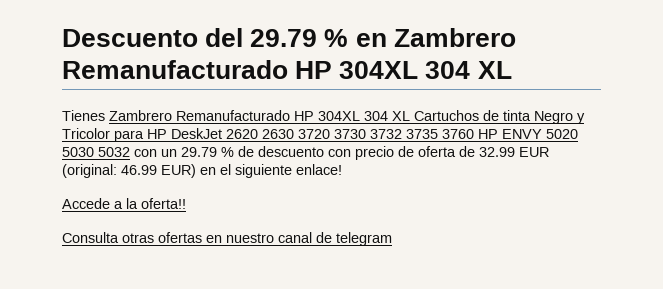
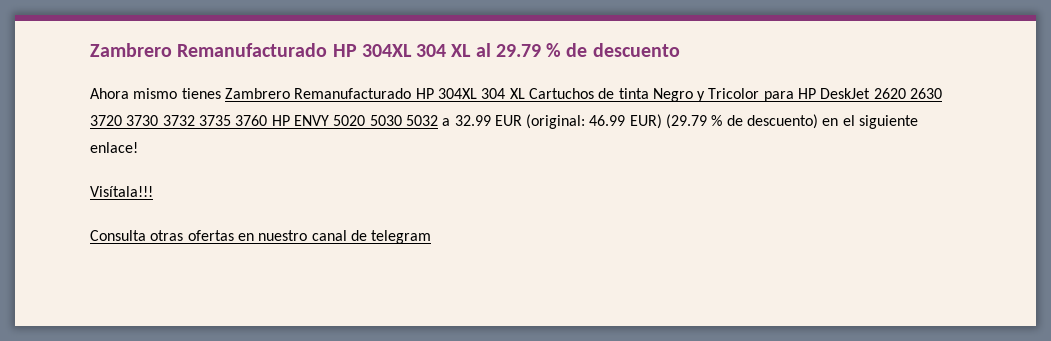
[62,28,516,47] [62,60,512,79] [62,110,105,121] Descuento del 29.79 % en Zambrero Remanufacturado HP 304XL 304 XL // Tienes -> [90,43,680,57] [90,88,221,99] Zambrero Remanufacturado HP 304XL 304 XL al 29.79 % de descuento // Ahora mismo tienes
[134,146,475,160] con un 29.79 % de descuento con precio de oferta de -> [442,118,451,126] a
(196, 171) none -> [666,114,819,129] (29.79 % de descuento)
[62,198,186,209] Accede a la oferta!! -> [90,186,153,197] Visítala!!!

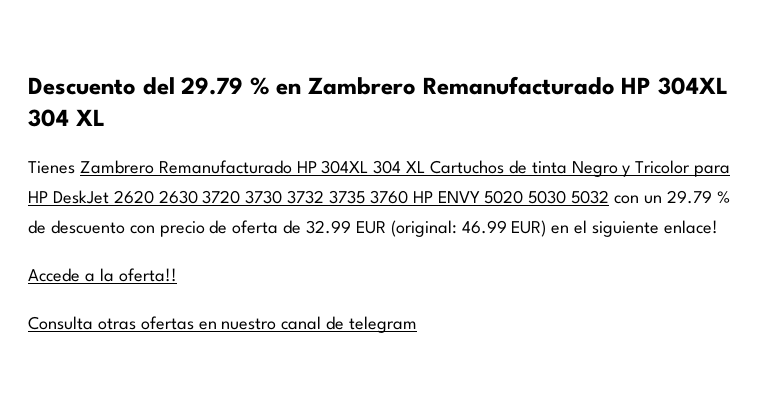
[90,43,680,57] [90,88,221,99] Zambrero Remanufacturado HP 304XL 304 XL al 29.79 % de descuento // Ahora mismo tienes -> [28,76,728,95] [28,109,105,127] [28,161,75,174] Descuento del 29.79 % en Zambrero Remanufacturado HP 304XL 304 XL // Tienes
[442,118,451,126] a -> [614,190,730,204] [28,220,302,237] con un 29.79 % de descuento con precio de oferta de
[666,114,819,129] (29.79 % de descuento) -> (547, 228) none
[90,186,153,197] Visítala!!! -> [28,268,177,282] Accede a la oferta!!

